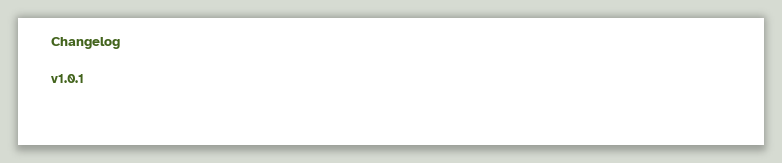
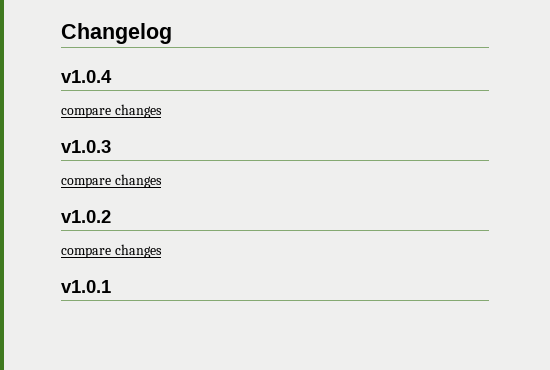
(120, 43) none -> [61,70,112,83] [61,104,162,118] [61,140,111,153] [61,174,162,188] [61,210,111,223] [61,244,162,258] // v1.0.4 // compare changes // v1.0.3 // compare changes // v1.0.2 // compare changes

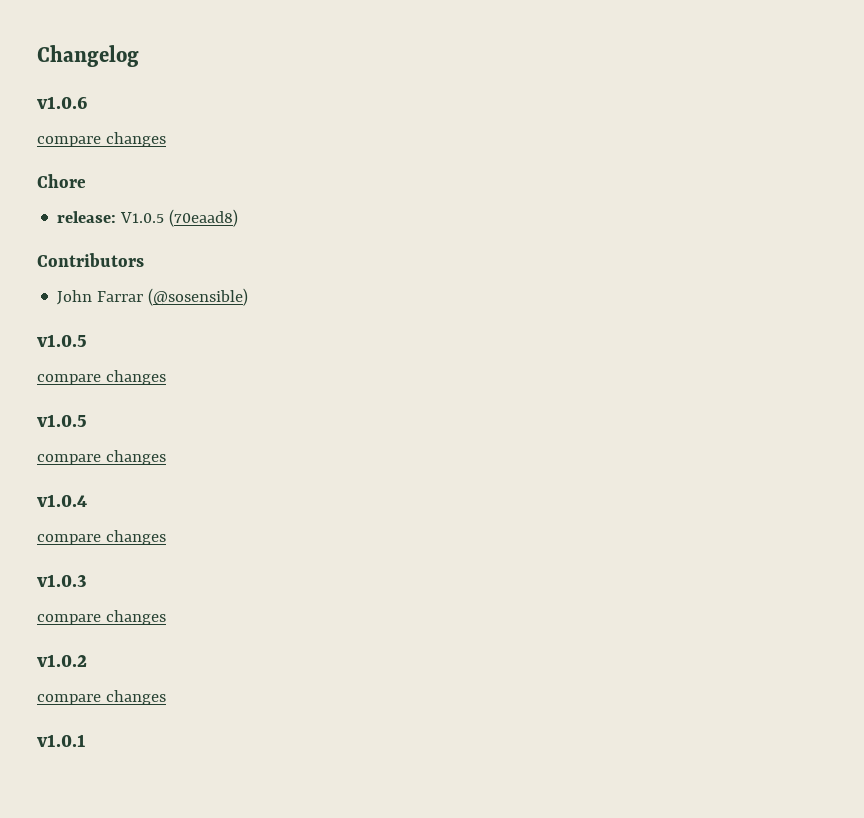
(172, 33) none -> [37,96,87,109] [37,132,166,147] [37,174,86,188] [57,209,239,227] [37,253,144,267] [57,288,249,306] [37,334,87,347] [37,370,166,385] [37,414,87,427] [37,450,166,465] // v1.0.6 // compare changes // Chore // release: V1.0.5 (70eaad8) // Contributors // John Farrar (@sosensible) // v1.0.5 // compare changes // v1.0.5 // compare changes

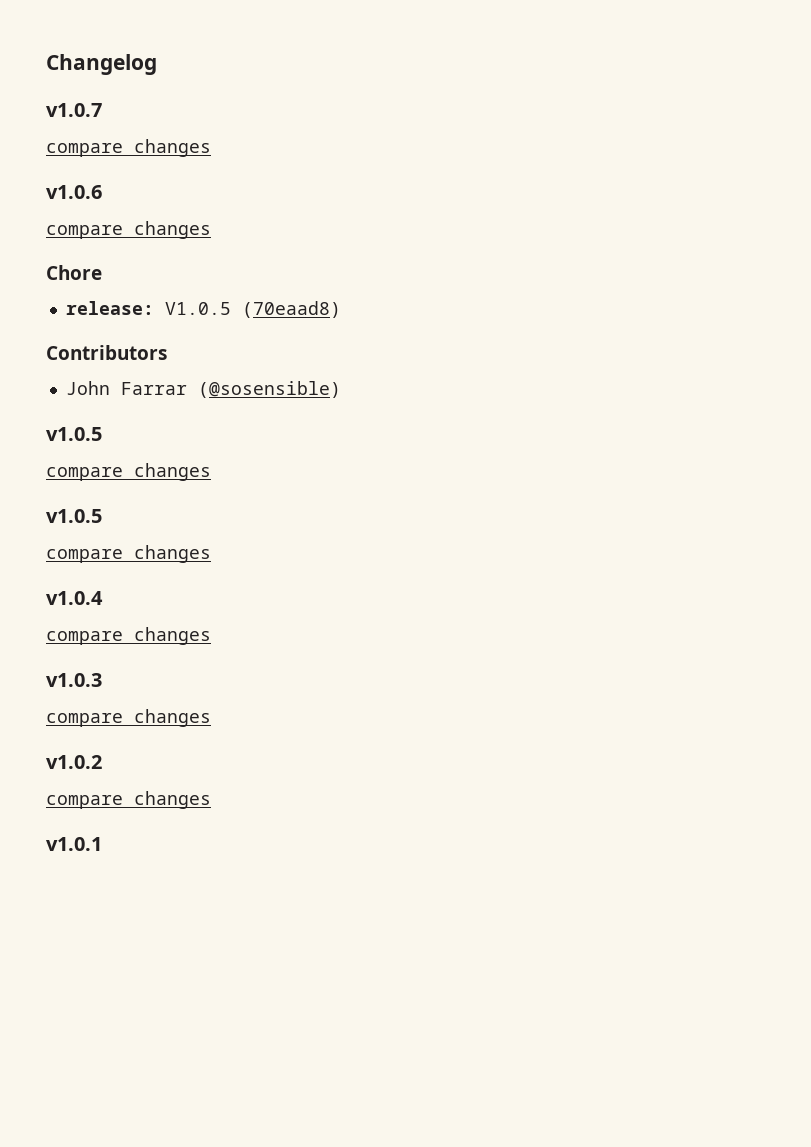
(139, 56) none -> [46,103,102,117] [46,139,211,157] // v1.0.7 // compare changes

